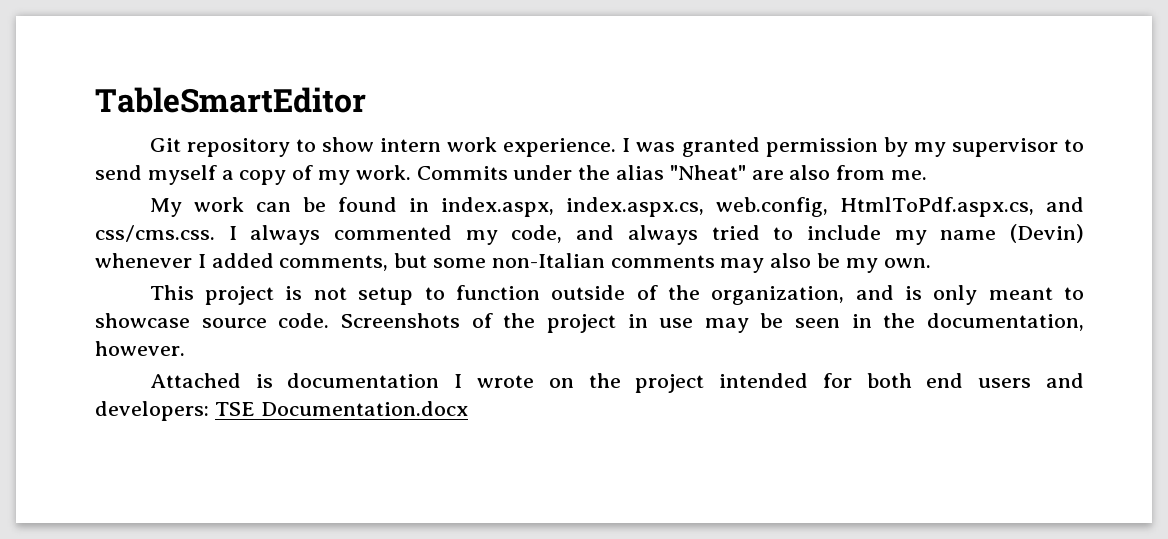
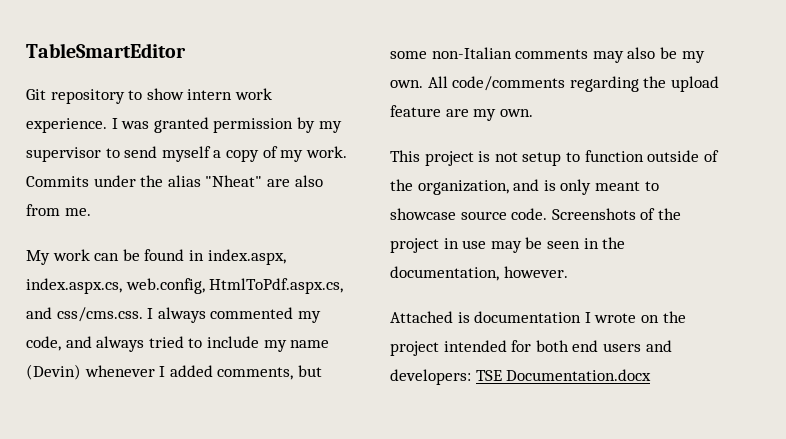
(931, 263) none -> [427,76,719,92] [390,105,533,121] All code/comments regarding the upload feature are my own.

